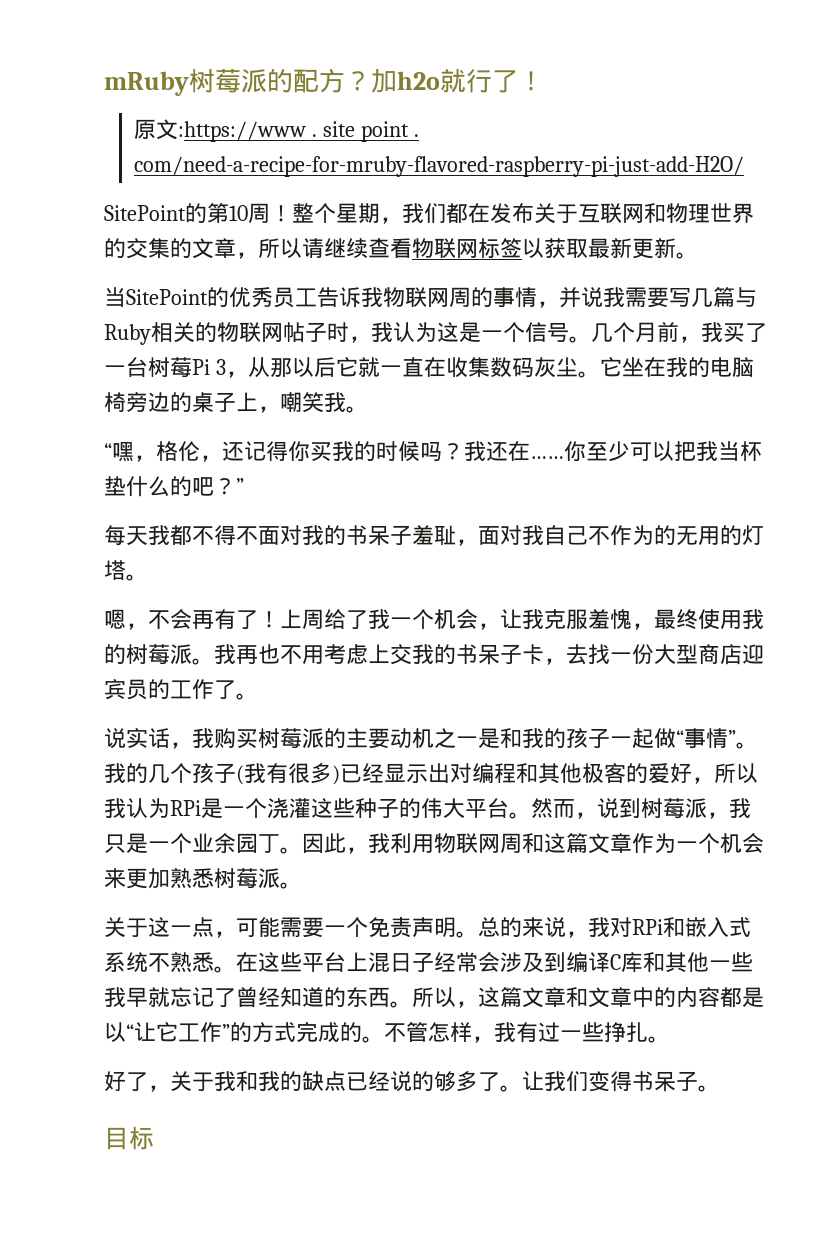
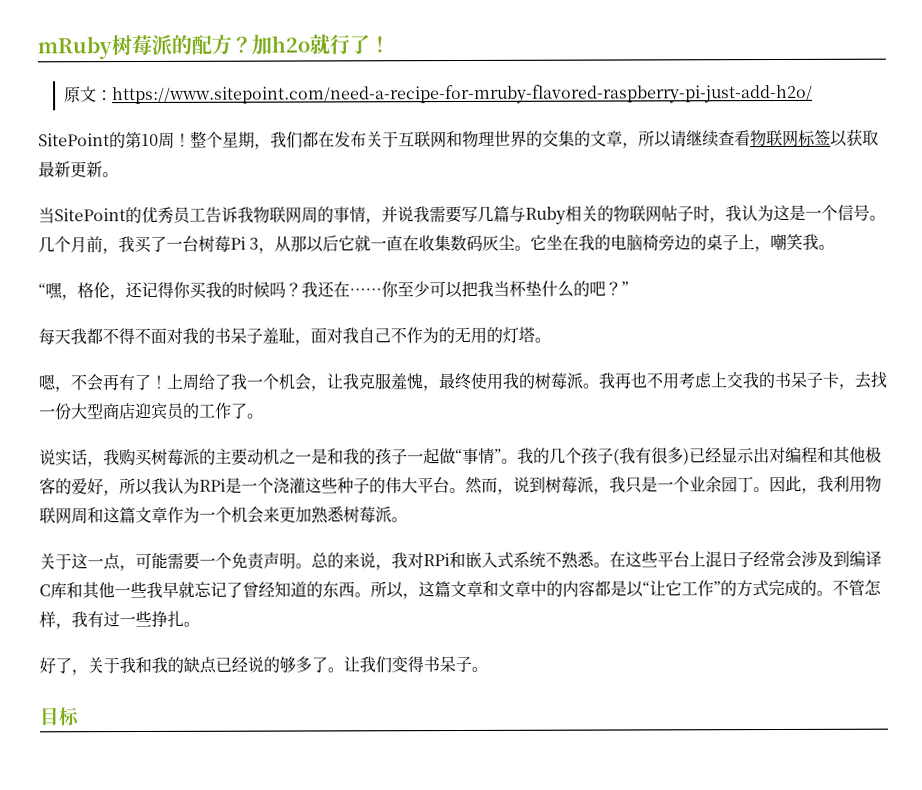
[178,121,420,142] [134,156,745,177] :https://www . site point . com/need-a-recipe-for-mruby-flavored-raspberry-pi-just-add-H2O/ -> [96,83,814,106] ：https://www.sitepoint.com/need-a-recipe-for-mruby-flavored-raspberry-pi-just-add-h2o/

